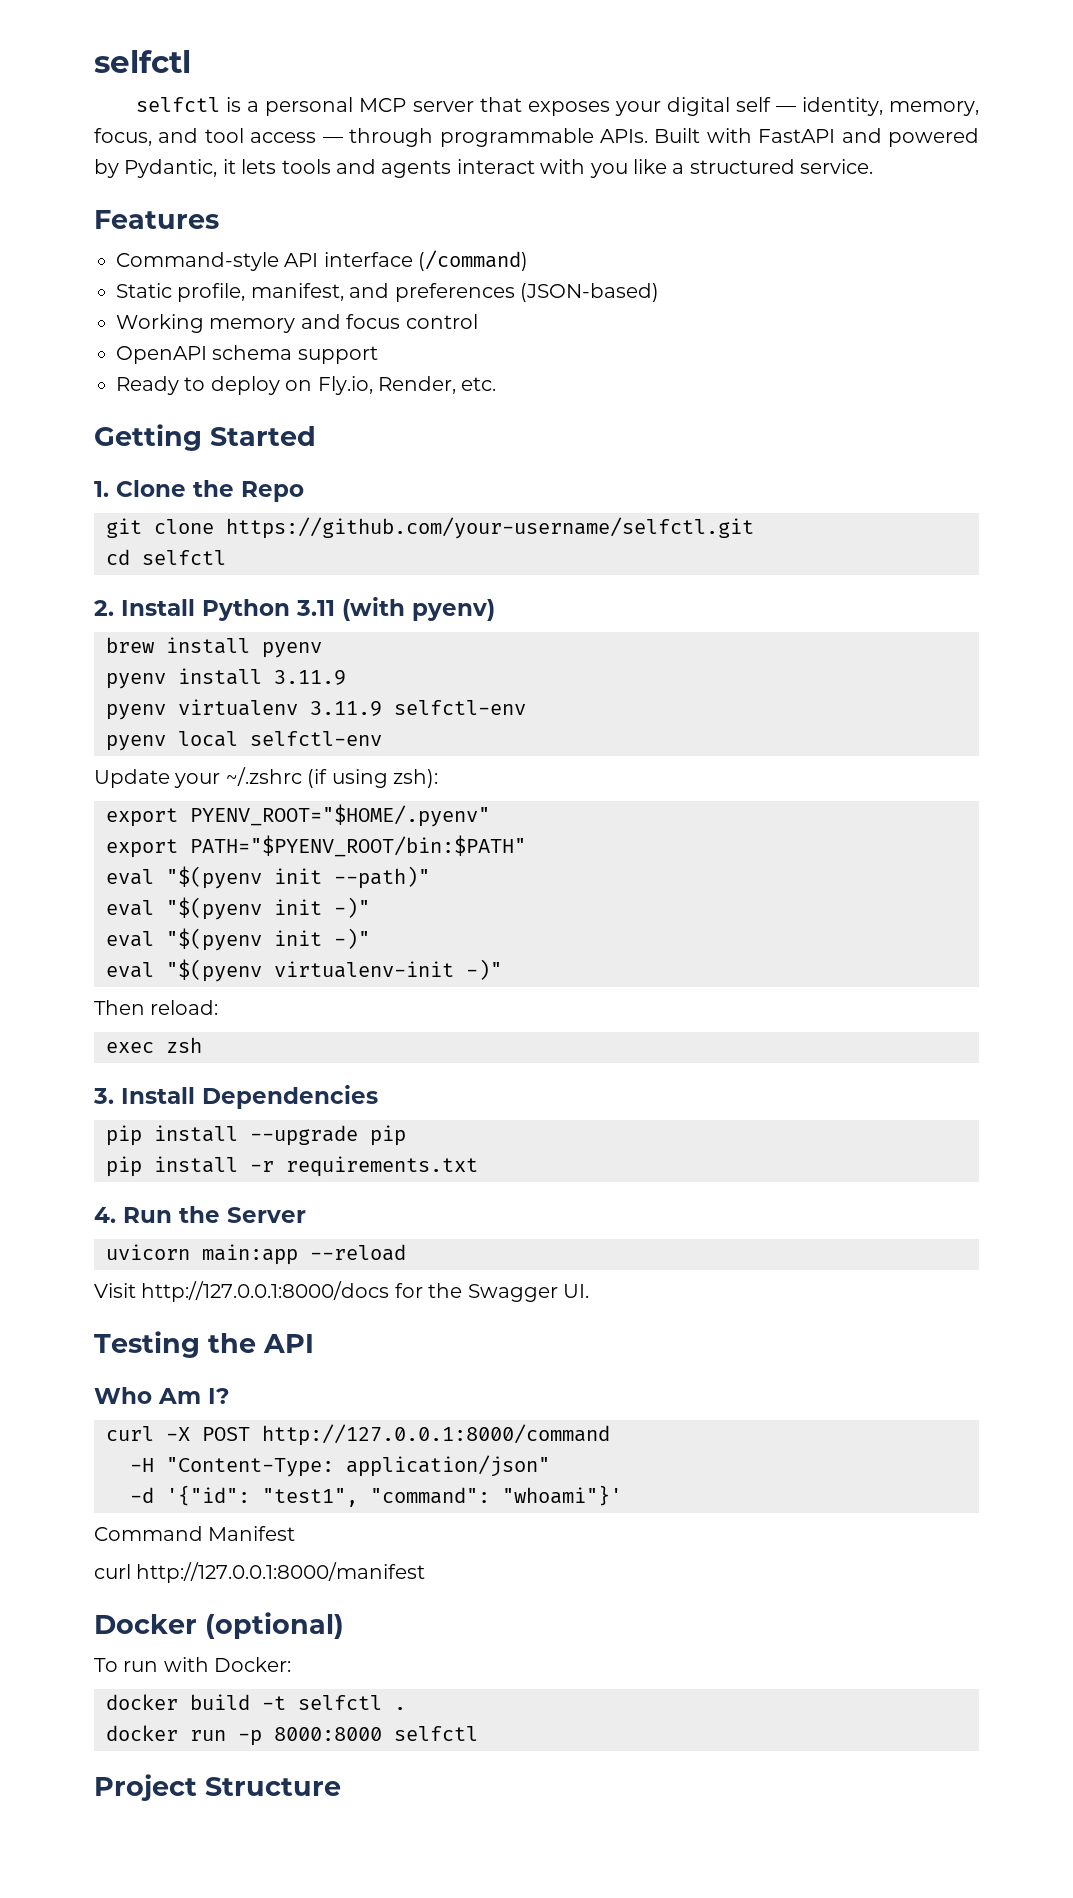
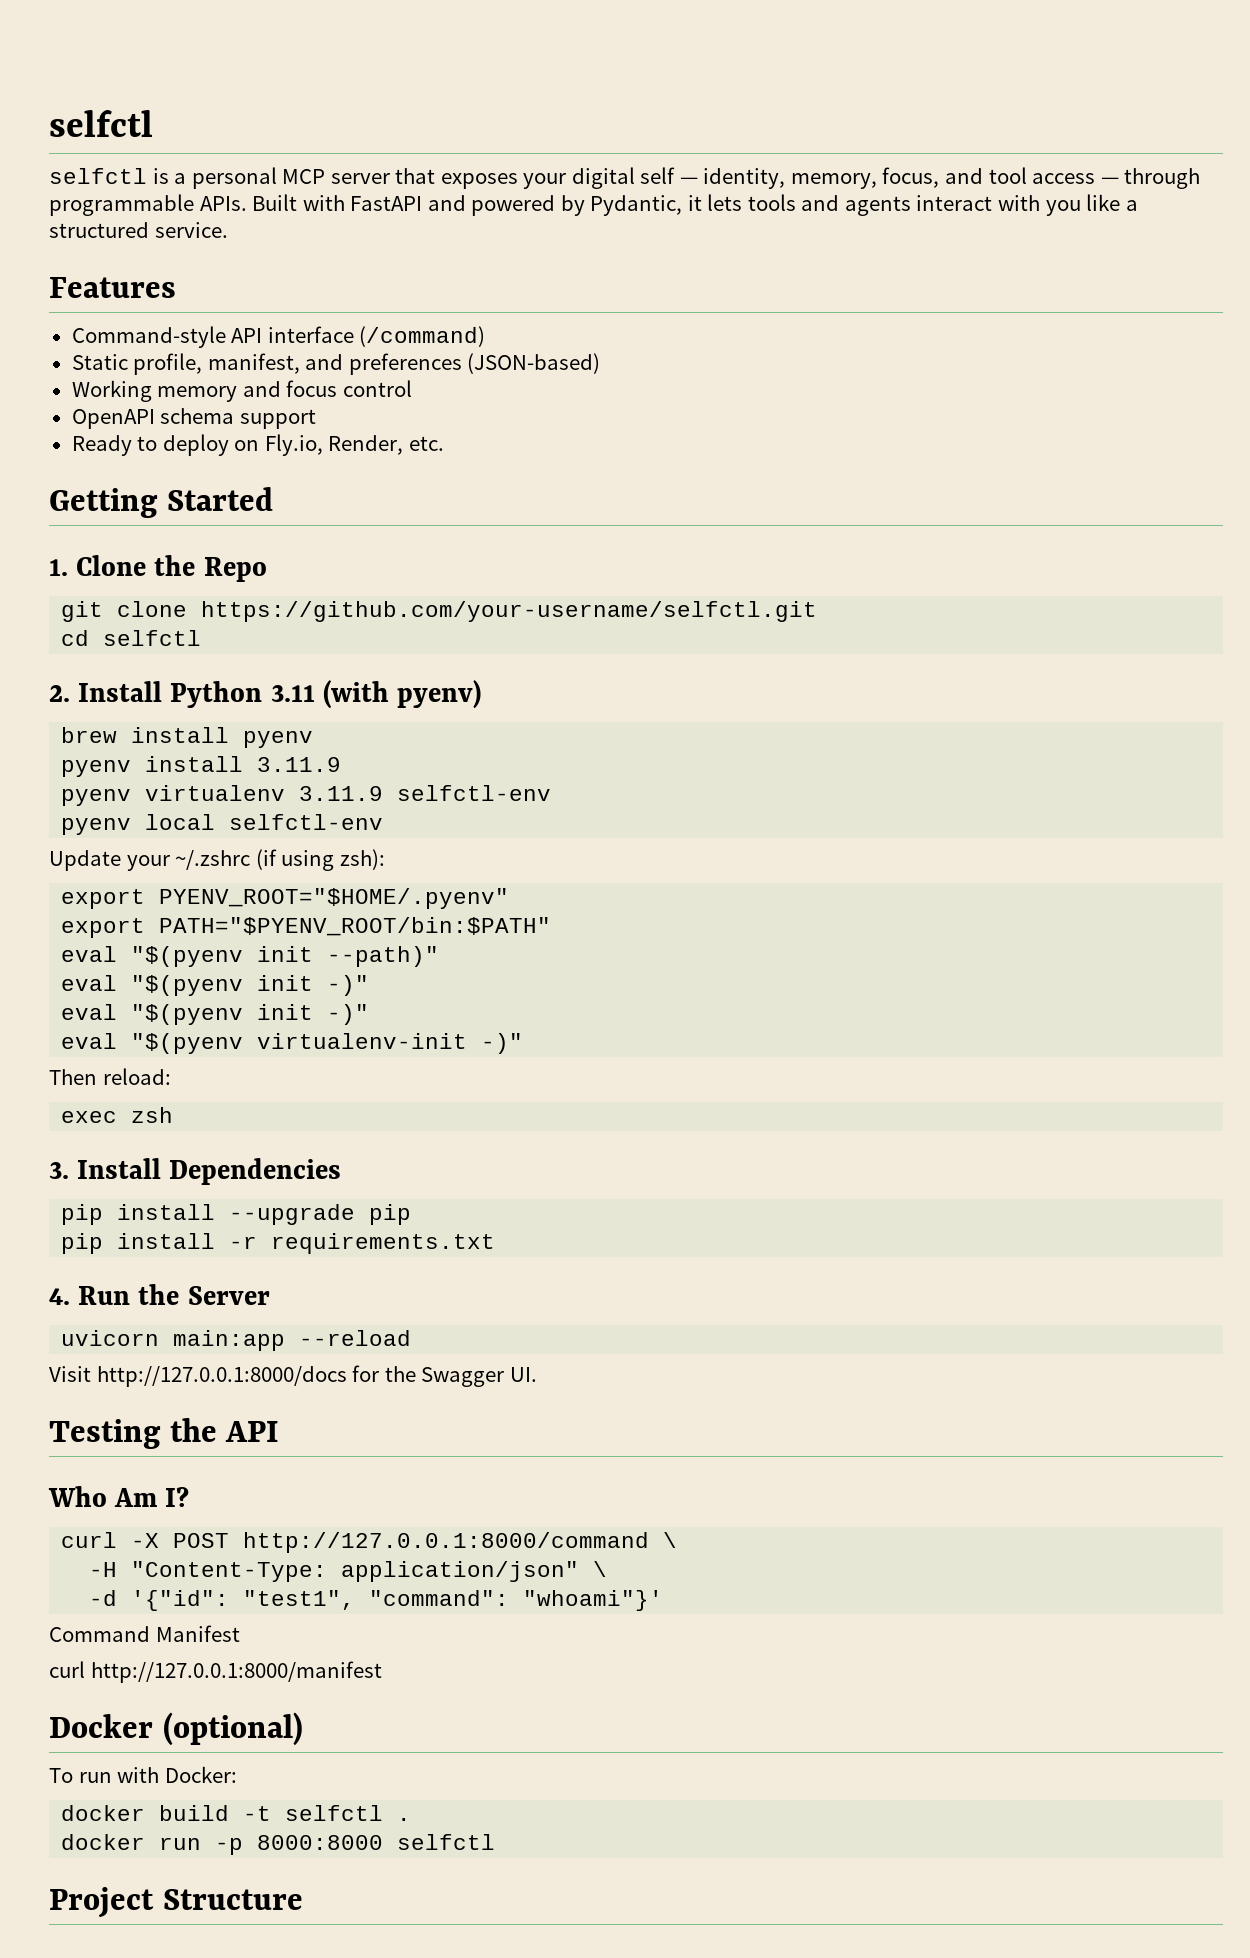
(610, 1435) none -> [663,1532,678,1548] \
(550, 1466) none -> [593,1561,608,1577] \

